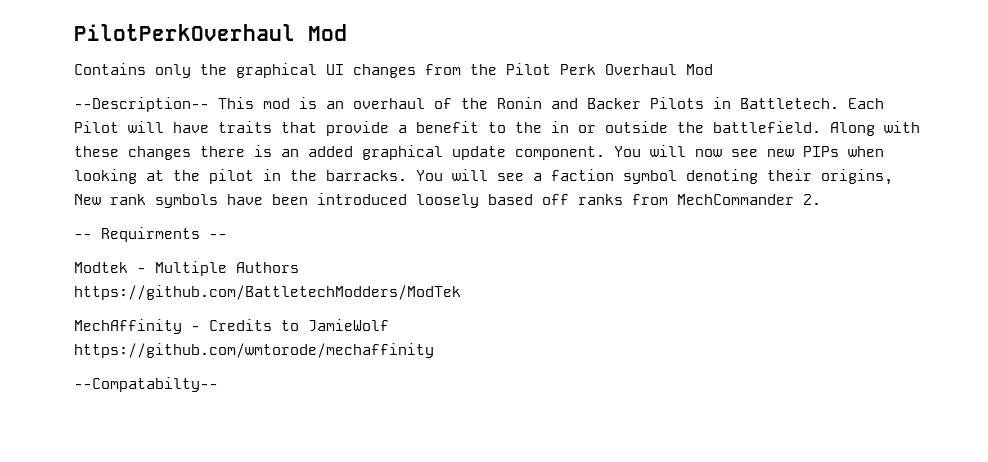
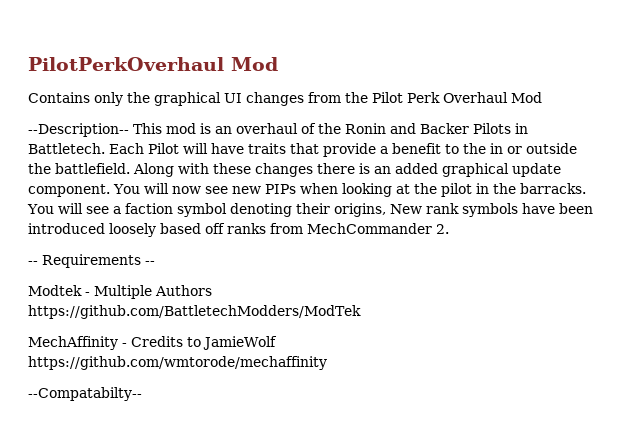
[101,227,200,242] Requirments -> [42,254,141,268] Requirements

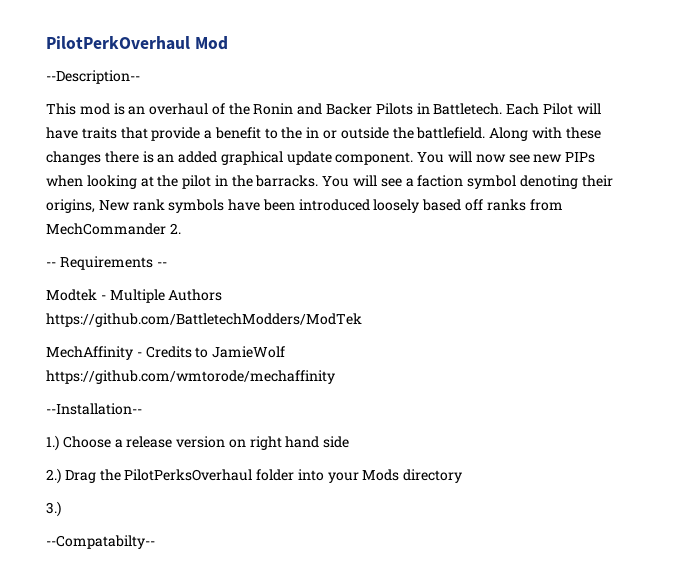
[28,92,542,106] [28,123,129,137] Contains only the graphical UI changes from the Pilot Perk Overhaul Mod // --Description-- -> [46,70,140,84] --Description-- //
(327, 363) none -> [46,403,142,415] [46,435,350,451] [46,468,463,484] [46,501,61,517] // --Installation-- // 1.) Choose a release version on right hand side // 2.) Drag the PilotPerksOverhaul folder into your Mods directory // 3.)

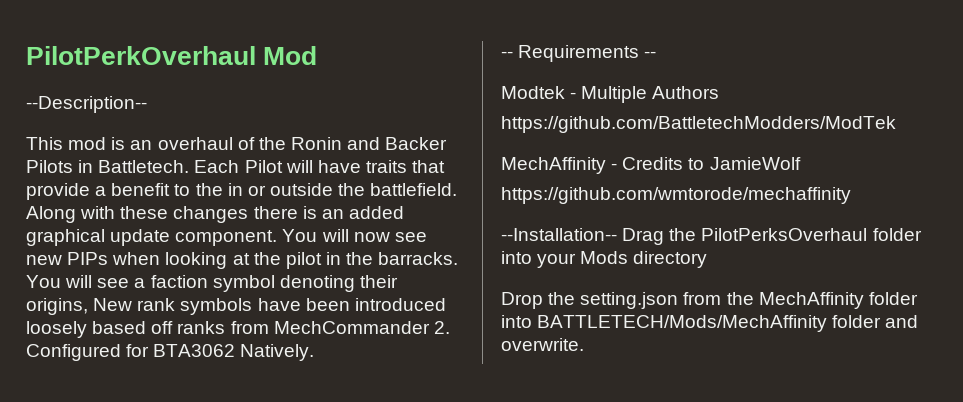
(181, 228) none -> [26,344,315,361] Configured for BTA3062 Natively.
[46,435,350,451] [46,468,61,484] // 1.) Choose a release version on right hand side // 2.) -> (617, 234) none
[46,501,61,517] [46,535,155,549] 3.) // --Compatabilty-- -> [501,292,918,309] [501,315,919,332] [501,338,584,351] Drop the setting.json from the MechAffinity folder into BATTLETECH/Mods/MechAffinity folder and overwrite.

